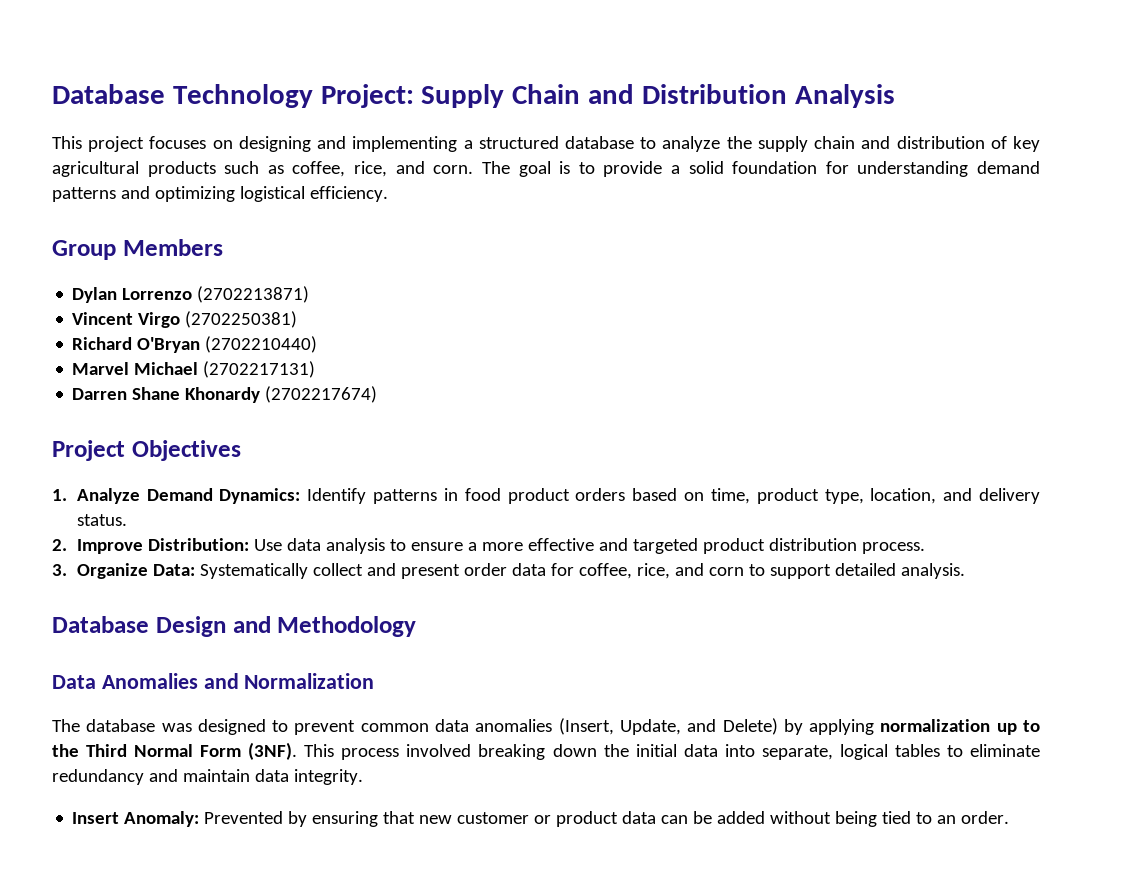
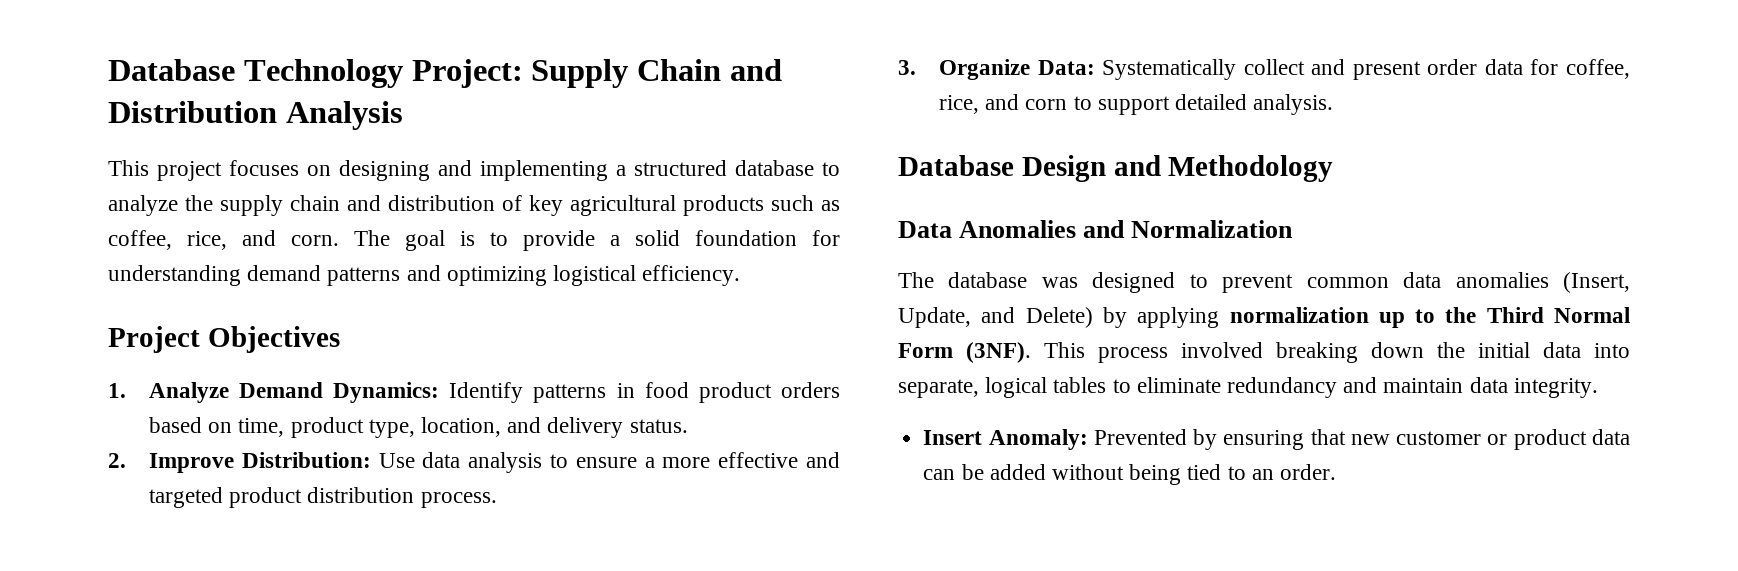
[52,239,223,260] [72,286,310,303] [72,311,298,328] [72,336,318,353] [72,361,316,378] [72,386,378,403] // Group Members // Dylan Lorrenzo (2702213871) // Vincent Virgo (2702250381) // Richard O'Bryan (2702210440) // Marvel Michael (2702217131) // Darren Shane Khonardy (2702217674) -> (741, 275) none

